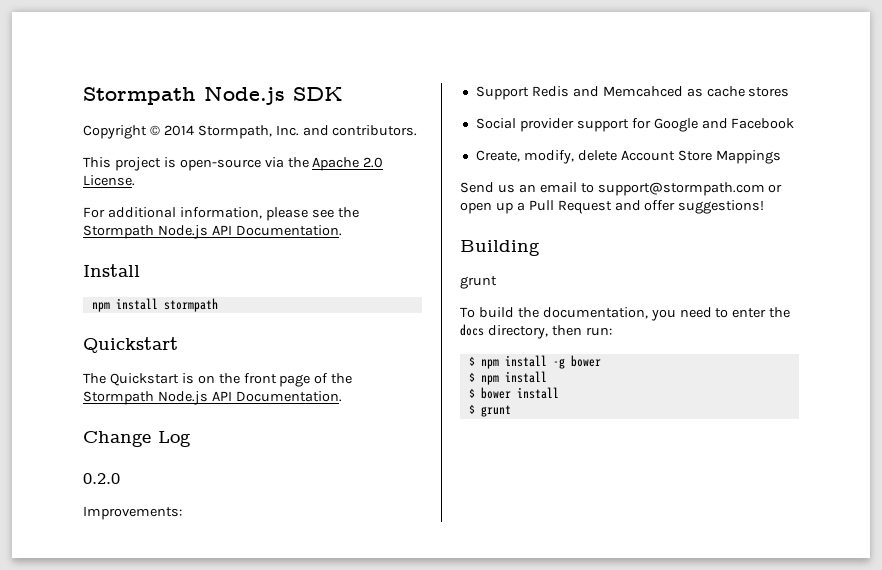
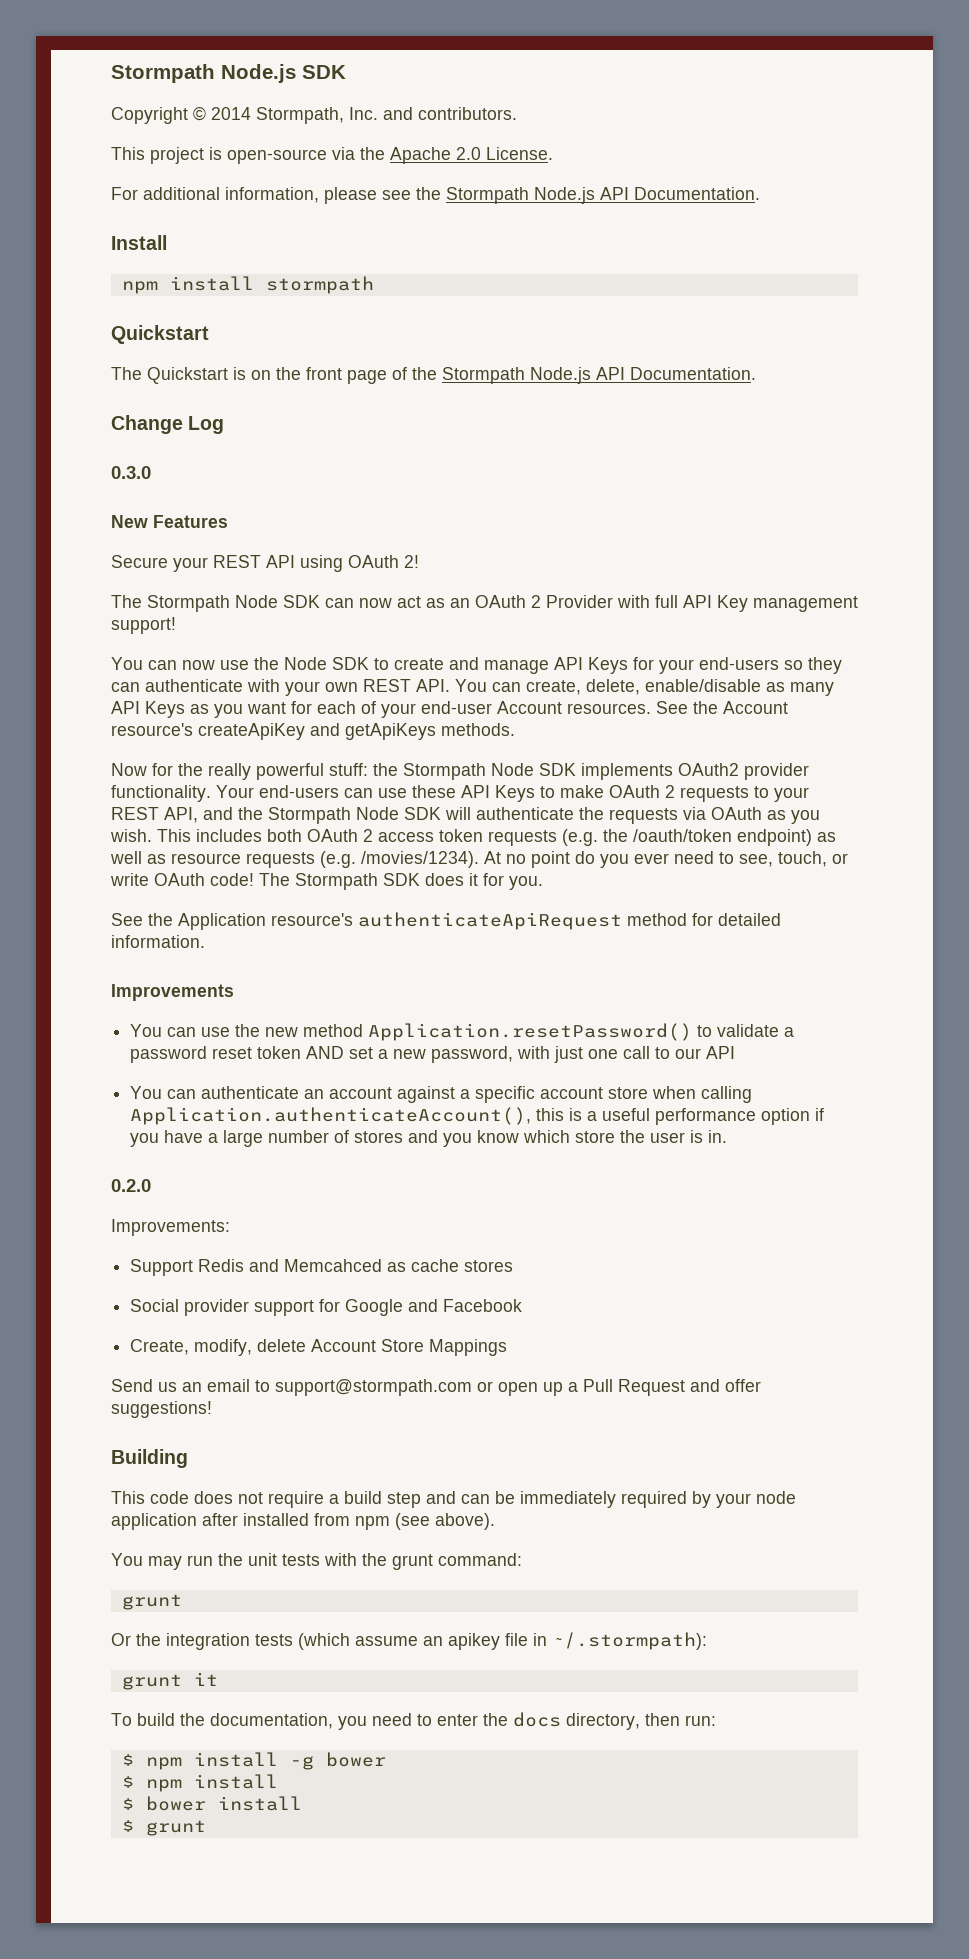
(191, 439) none -> [111,466,151,479] [111,515,228,528] [111,555,419,572] [111,595,858,612] [111,617,176,634] [111,657,842,674] [111,679,834,696] [111,701,788,718] [111,723,515,740] [111,763,809,780] [111,785,809,802] [111,807,820,824] [110,829,836,846] [110,851,848,868] [110,873,543,890] [111,912,781,930] [111,935,205,948] [111,984,234,1001] [130,1023,795,1041] [130,1046,736,1063] [130,1086,753,1103] [130,1107,825,1125] [130,1130,728,1147] // 0.3.0 // New Features // Secure your REST API using OAuth 2! // The Stormpath Node SDK can now act as an OAuth 2 Provider with full API Key management support! // You can now use the Node SDK to create and manage API Keys for your end-users so they can authenticate with your own REST API. You can create, delete, enable/disable as many API Keys as you want for each of your end-user Account resources. See the Account resource's createApiKey and getApiKeys methods. // Now for the really powerful stuff: the Stormpath Node SDK implements OAuth2 provider functionality. Your end-users can use these API Keys to make OAuth 2 requests to your REST API, and the Stormpath Node SDK will authenticate the requests via OAuth as you wish. This includes both OAuth 2 access token requests (e.g. the /oauth/token endpoint) as well as resource requests (e.g. /movies/1234). At no point do you ever need to see, touch, or write OAuth code! The Stormpath SDK does it for you. // See the Application resource's authenticateApiRequest method for detailed information. // Improvements // You can use the new method Application.resetPassword() to validate a password reset token AND set a new password, with just one call to our API // You can authenticate an account against a specific account store when calling Application.authenticateAccount(), this is a useful performance option if you have a large number of stores and you know which store the user is in.
[460,276,497,289] grunt -> [111,1491,796,1508] [111,1513,495,1530] [111,1553,522,1570] [121,1594,182,1610] [111,1632,707,1650] [121,1672,218,1690] This code does not require a build step and can be immediately required by your node application after installed from npm (see above). // You may run the unit tests with the grunt command: // grunt // Or the integration tests (which assume an apikey file in ~/.stormpath): // grunt it

